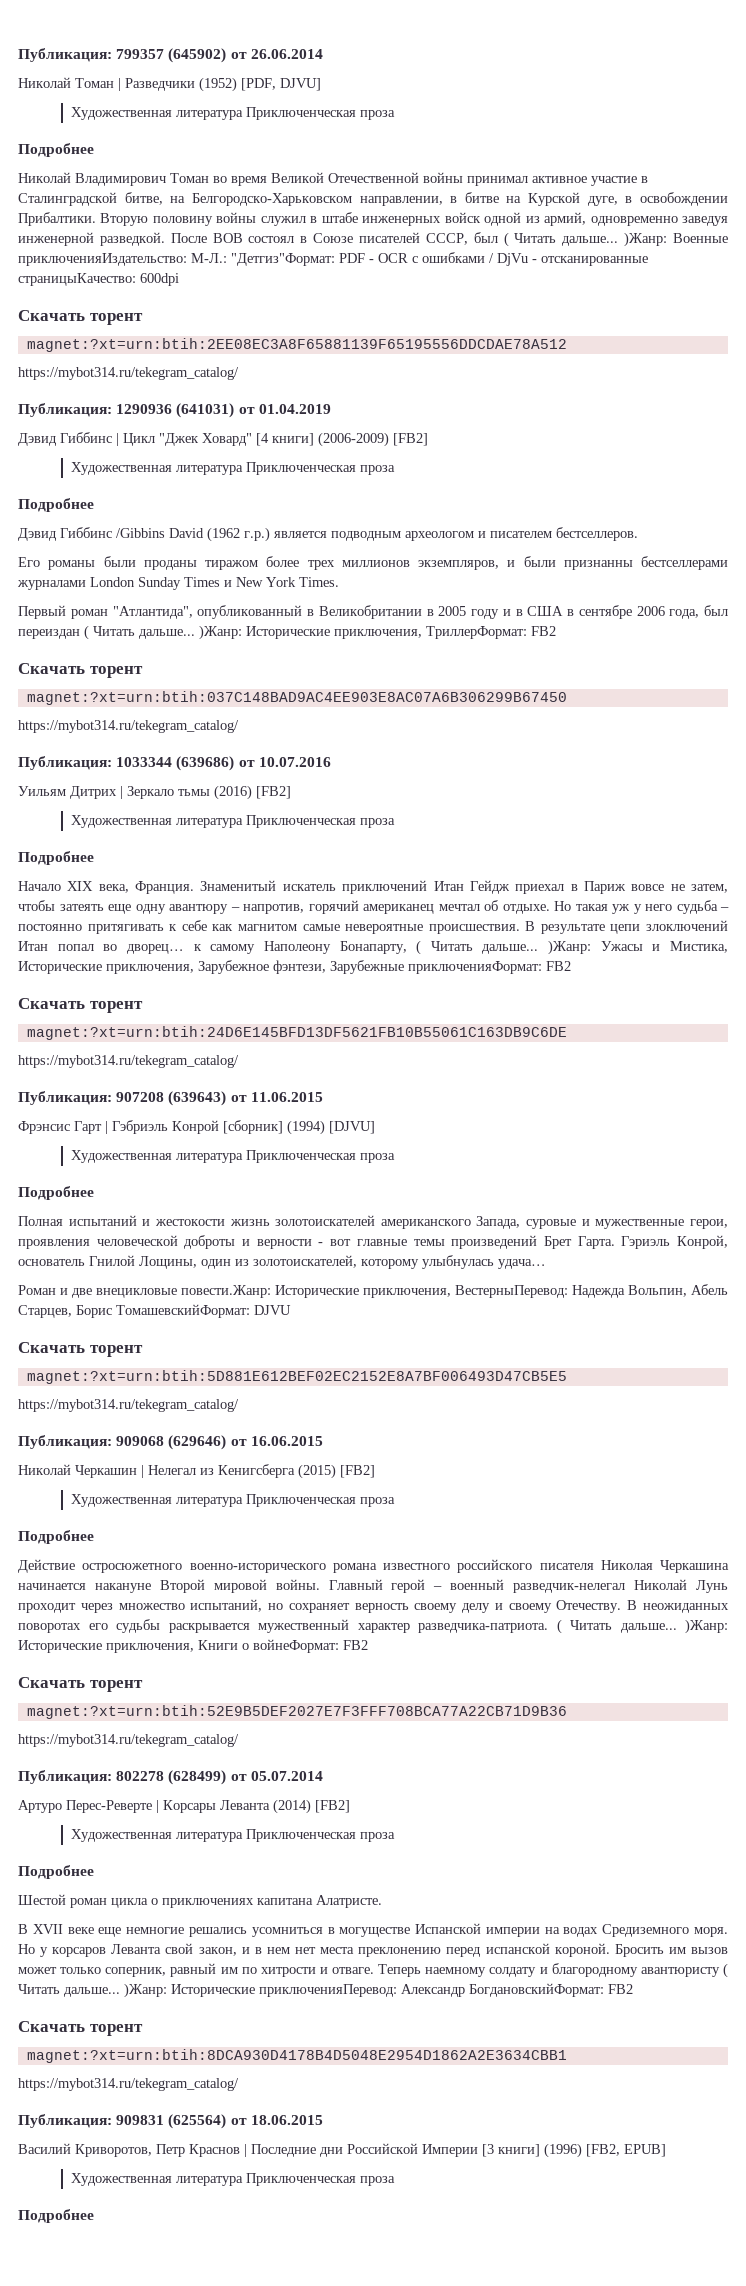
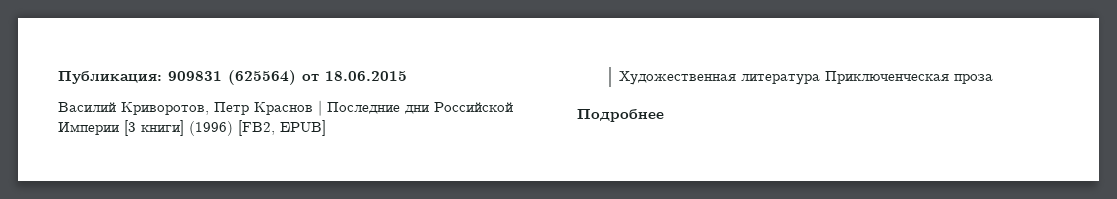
[18,48,323,63] [18,77,321,92] [70,107,395,120] [18,143,94,157] [18,172,648,186] [18,192,728,206] [18,212,728,226] [18,232,728,247] [18,252,648,266] [18,273,179,286] [18,310,143,325] [26,338,567,352] [18,367,239,380] [18,403,331,418] [18,432,428,447] [70,462,395,475] [18,498,94,512] [18,527,638,542] [18,556,728,570] [17,577,339,590] [18,605,728,619] [18,625,556,640] [18,663,143,678] [26,691,567,705] [18,720,239,733] [18,756,331,771] [18,785,291,800] [70,815,395,828] [18,851,94,865] [18,880,728,894] [18,900,729,914] [18,920,729,934] [18,940,728,955] [18,960,571,974] [18,998,143,1013] [26,1026,567,1040] [18,1055,239,1068] [18,1091,323,1106] [18,1120,375,1135] [70,1150,395,1163] [18,1186,94,1200] [18,1215,728,1229] [18,1235,728,1249] [18,1255,546,1269] [18,1284,728,1298] [18,1304,291,1318] [18,1342,143,1357] [26,1370,567,1384] [18,1399,239,1412] [18,1435,323,1450] [18,1464,375,1479] [70,1494,395,1507] [18,1530,94,1544] [18,1559,729,1573] [18,1579,728,1593] [18,1599,729,1613] [18,1619,728,1634] [18,1639,368,1653] [18,1677,143,1692] [26,1705,567,1719] [18,1734,239,1747] [18,1770,323,1785] [18,1799,350,1814] [70,1829,395,1842] [18,1865,94,1879] [18,1894,382,1908] [18,1923,729,1937] [18,1943,729,1957] [18,1963,728,1978] [18,1983,633,1998] [18,2021,143,2036] [26,2049,567,2063] [18,2078,239,2091] [18,2114,112,2128] Публикация: 799357 (645902) от 26.06.2014 // Николай Томан | Разведчики (1952) [PDF, DJVU] // Художественная литература Приключенческая проза // Подробнее // Николай Владимирович Томан во время Великой Отечественной войны принимал активное участие в Сталинградской битве, на Белгородско-Харьковском направлении, в битве на Курской дуге, в освобождении Прибалтики. Вторую половину войны служил в штабе инженерных войск одной из армий, одновременно заведуя инженерной разведкой. После ВОВ состоял в Союзе писателей СССР, был ( Читать дальше... )Жанр: Военные приключенияИздательство: М-Л.: "Детгиз"Формат: PDF - OCR с ошибками / DjVu - отсканированные страницыКачество: 600dpi // Скачать торент // magnet:?xt=urn:btih:2EE08EC3A8F65881139F65195556DDCDAE78A512 // https://mybot314.ru/tekegram_catalog/ // Публикация: 1290936 (641031) от 01.04.2019 // Дэвид Гиббинс | Цикл "Джек Ховард" [4 книги] (2006-2009) [FB2] // Художественная литература Приключенческая проза // Подробнее // Дэвид Гиббинс /Gibbins David (1962 г.р.) является подводным археологом и писателем бестселлеров. // Его романы были проданы тиражом более трех миллионов экземпляров, и были признанны бестселлерами журналами London Sunday Times и New York Times. // Первый роман "Атлантида", опубликованный в Великобритании в 2005 году и в США в сентябре 2006 года, был переиздан ( Читать дальше... )Жанр: Исторические приключения, ТриллерФормат: FB2 // Скачать торент // magnet:?xt=urn:btih:037C148BAD9AC4EE903E8AC07A6B306299B67450 // https://mybot314.ru/tekegram_catalog/ // Публикация: 1033344 (639686) от 10.07.2016 // Уильям Дитрих | Зеркало тьмы (2016) [FB2] // Художественная литература Приключенческая проза // Подробнее // Начало XIX века, Франция. Знаменитый искатель приключений Итан Гейдж приехал в Париж вовсе не затем, чтобы затеять еще одну авантюру – напротив, горячий американец мечтал об отдыхе. Но такая уж у него судьба – постоянно притягивать к себе как магнитом самые невероятные происшествия. В результате цепи злоключений Итан попал во дворец… к самому Наполеону Бонапарту, ( Читать дальше... )Жанр: Ужасы и Мистика, Исторические приключения, Зарубежное фэнтези, Зарубежные приключенияФормат: FB2 // Скачать торент // magnet:?xt=urn:btih:24D6E145BFD13DF5621FB10B55061C163DB9C6DE // https://mybot314.ru/tekegram_catalog/ // Публикация: 907208 (639643) от 11.06.2015 // Фрэнсис Гарт | Гэбриэль Конрой [сборник] (1994) [DJVU] // Художественная литература Приключенческая проза // Подробнее // Полная испытаний и жестокости жизнь золотоискателей американского Запада, суровые и мужественные герои, проявления человеческой доброты и верности - вот главные темы произведений Брет Гарта. Гэриэль Конрой, основатель Гнилой Лощины, один из золотоискателей, которому улыбнулась удача… // Роман и две внецикловые повести.Жанр: Исторические приключения, ВестерныПеревод: Надежда Вольпин, Абель Старцев, Борис ТомашевскийФормат: DJVU // Скачать торент // magnet:?xt=urn:btih:5D881E612BEF02EC2152E8A7BF006493D47CB5E5 // https://mybot314.ru/tekegram_catalog/ // Публикация: 909068 (629646) от 16.06.2015 // Николай Черкашин | Нелегал из Кенигсберга (2015) [FB2] // Художественная литература Приключенческая проза // Подробнее // Действие остросюжетного военно-исторического романа известного российского писателя Николая Черкашина начинается накануне Второй мировой войны. Главный герой – военный разведчик-нелегал Николай Лунь проходит через множество испытаний, но сохраняет верность своему делу и своему Отечеству. В неожиданных поворотах его судьбы раскрывается мужественный характер разведчика-патриота. ( Читать дальше... )Жанр: Исторические приключения, Книги о войнеФормат: FB2 // Скачать торент // magnet:?xt=urn:btih:52E9B5DEF2027E7F3FFF708BCA77A22CB71D9B36 // https://mybot314.ru/tekegram_catalog/ // Публикация: 802278 (628499) от 05.07.2014 // Артуро Перес-Реверте | Корсары Леванта (2014) [FB2] // Художественная литература Приключенческая проза // Подробнее // Шестой роман цикла о приключениях капитана Алатристе. // В XVII веке еще немногие решались усомниться в могуществе Испанской империи на водах Средиземного моря. Но у корсаров Леванта свой закон, и в нем нет места преклонению перед испанской короной. Бросить им вызов может только соперник, равный им по хитрости и отваге. Теперь наемному солдату и благородному авантюристу ( Читать дальше... )Жанр: Исторические приключенияПеревод: Александр БогдановскийФормат: FB2 // Скачать торент // magnet:?xt=urn:btih:8DCA930D4178B4D5048E2954D1862A2E3634CBB1 // https://mybot314.ru/tekegram_catalog/ // Публикация: -> [58,71,162,84] Публикация:

